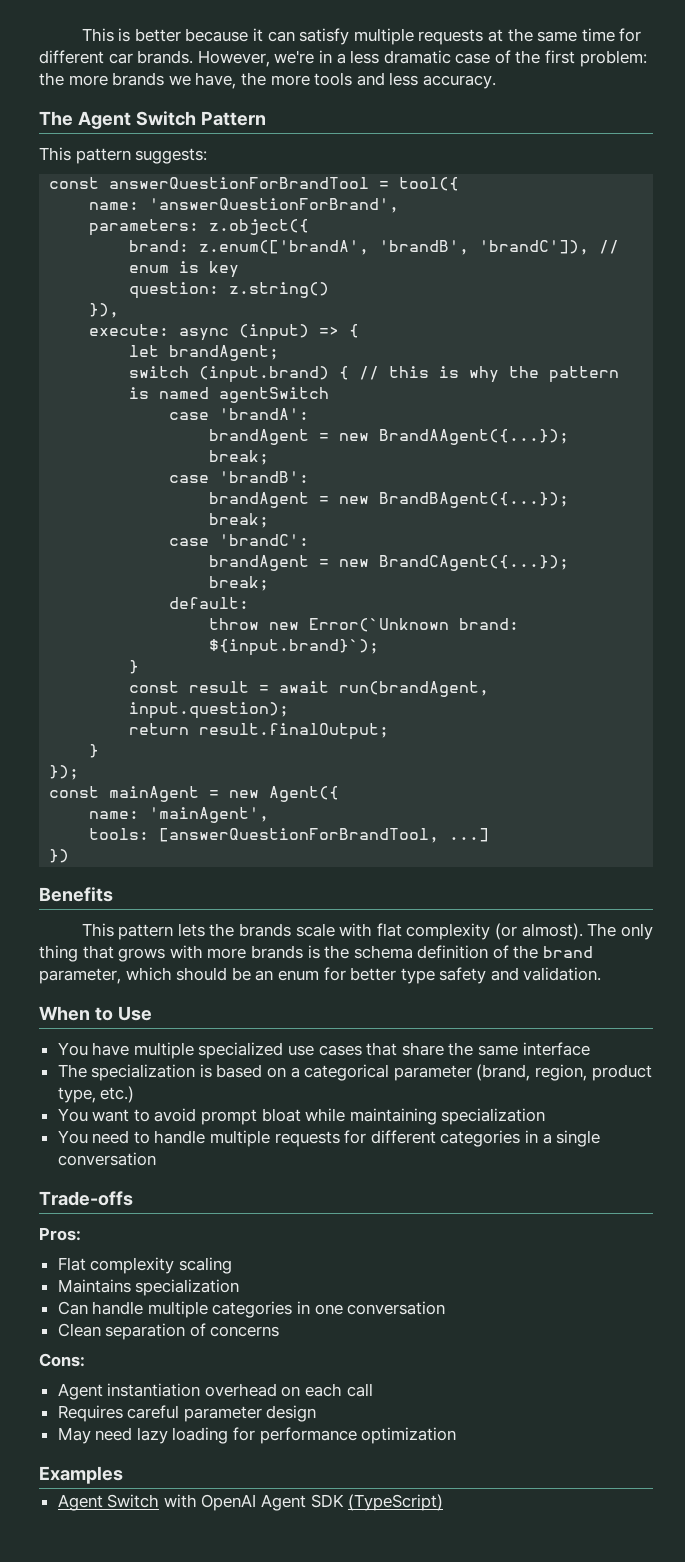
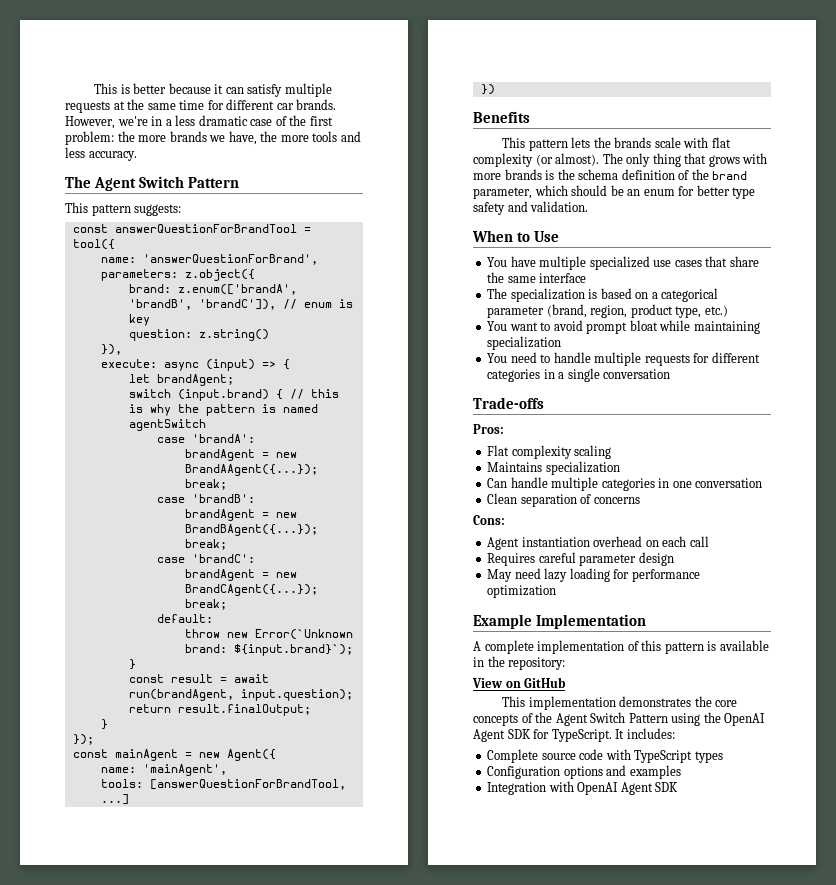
[39,1466,123,1484] [57,1494,160,1511] Examples // Agent Switch -> [473,614,646,629] [473,640,769,654] [473,656,566,670] [472,677,567,688] [502,696,738,710] [473,712,766,726] [473,728,675,742] [487,749,723,763] [487,765,681,779] [487,782,547,795] Example Implementation // A complete implementation of this pattern is available in the repository: // View on GitHub // This implementation demonstrates the core concepts of the Agent Switch Pattern using the OpenAI Agent SDK for TypeScript. It includes: // Complete source code with TypeScript types // Configuration options and examples // Integration
[348,1494,444,1511] (TypeScript) -> (679, 787) none

